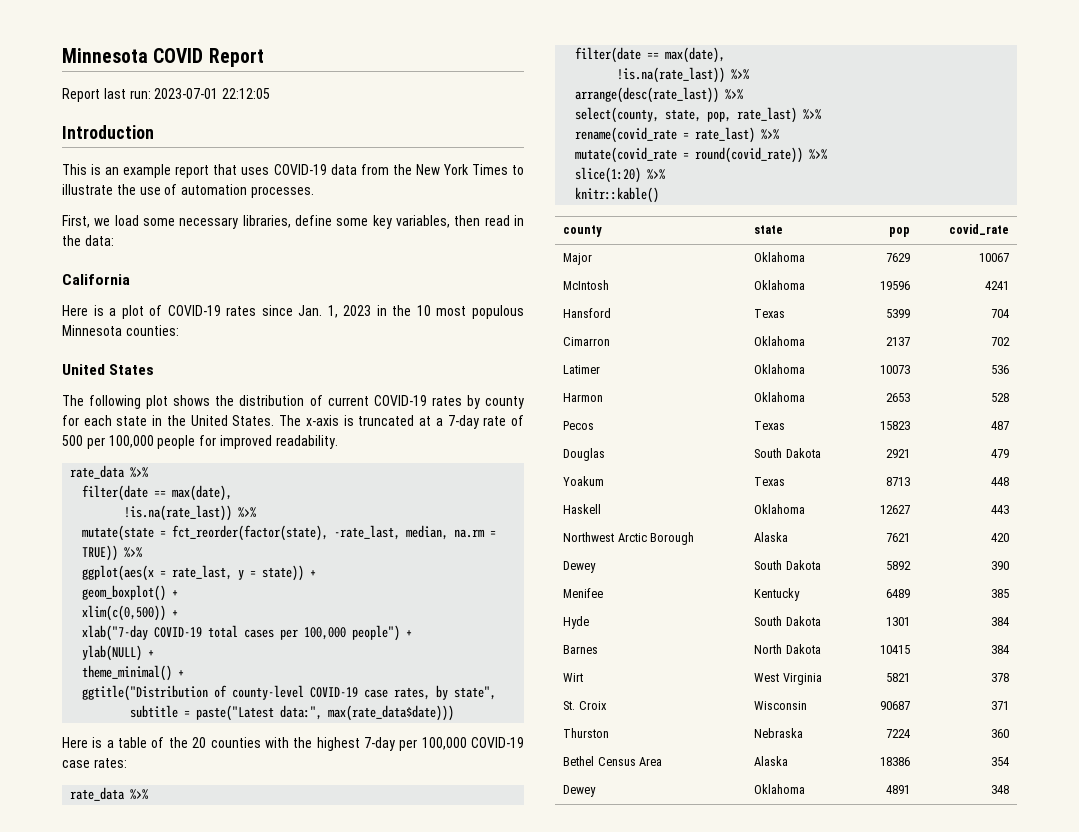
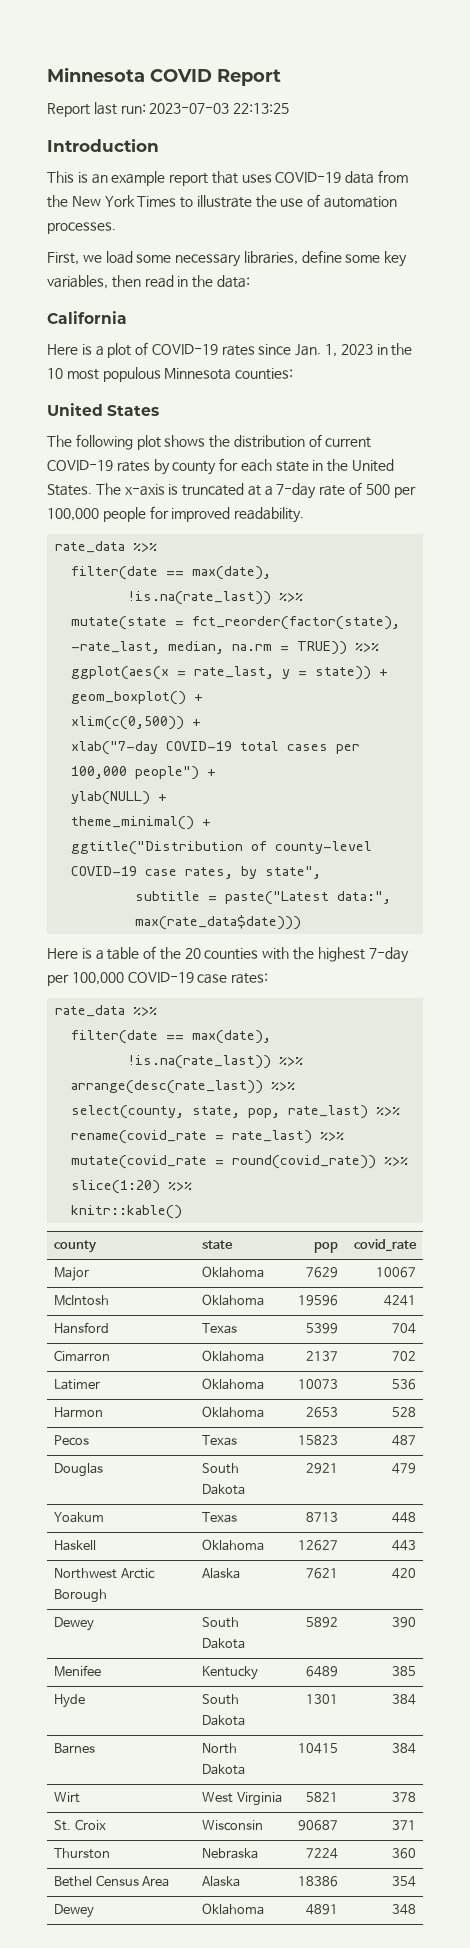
[154,88,271,99] 2023-07-01 22:12:05 -> [149,103,290,114] 2023-07-03 22:13:25

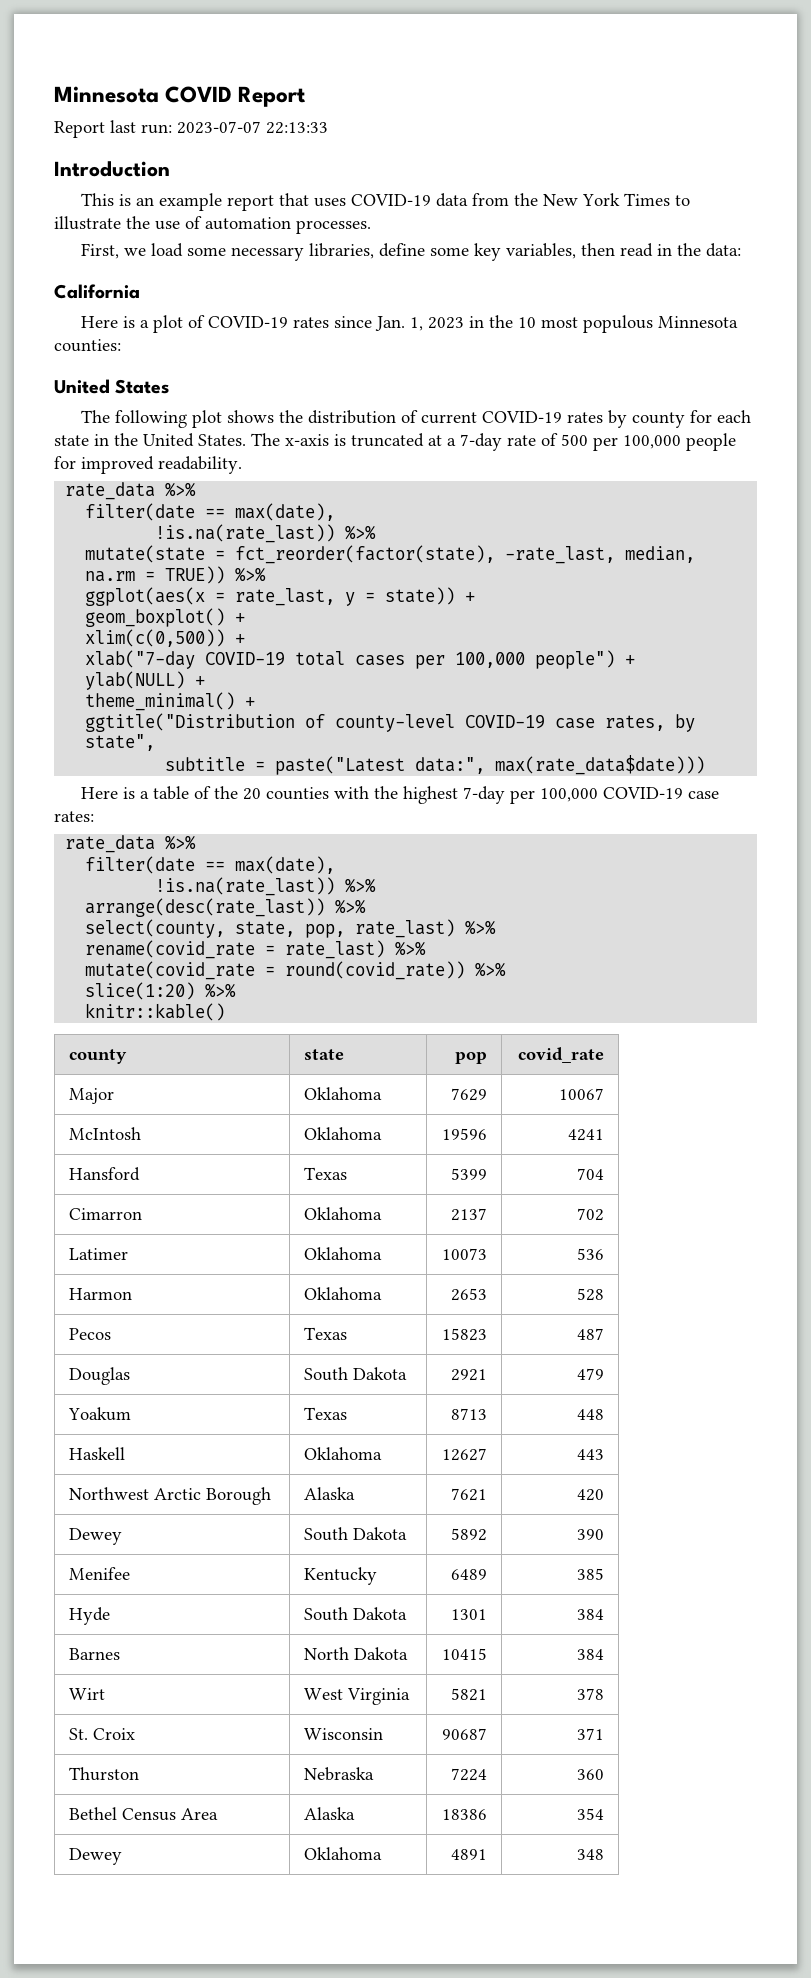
[149,103,290,114] 2023-07-03 22:13:25 -> [177,121,328,134] 2023-07-07 22:13:33

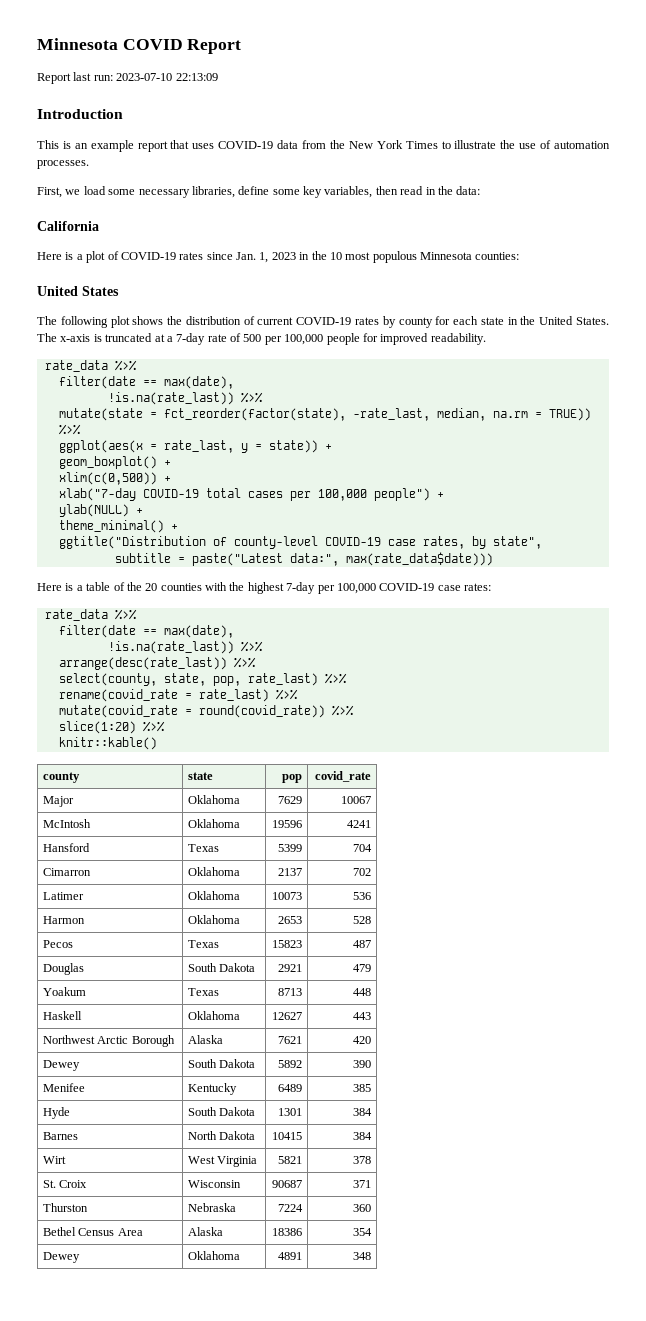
[177,121,328,134] 2023-07-07 22:13:33 -> [116,73,218,81] 2023-07-10 22:13:09

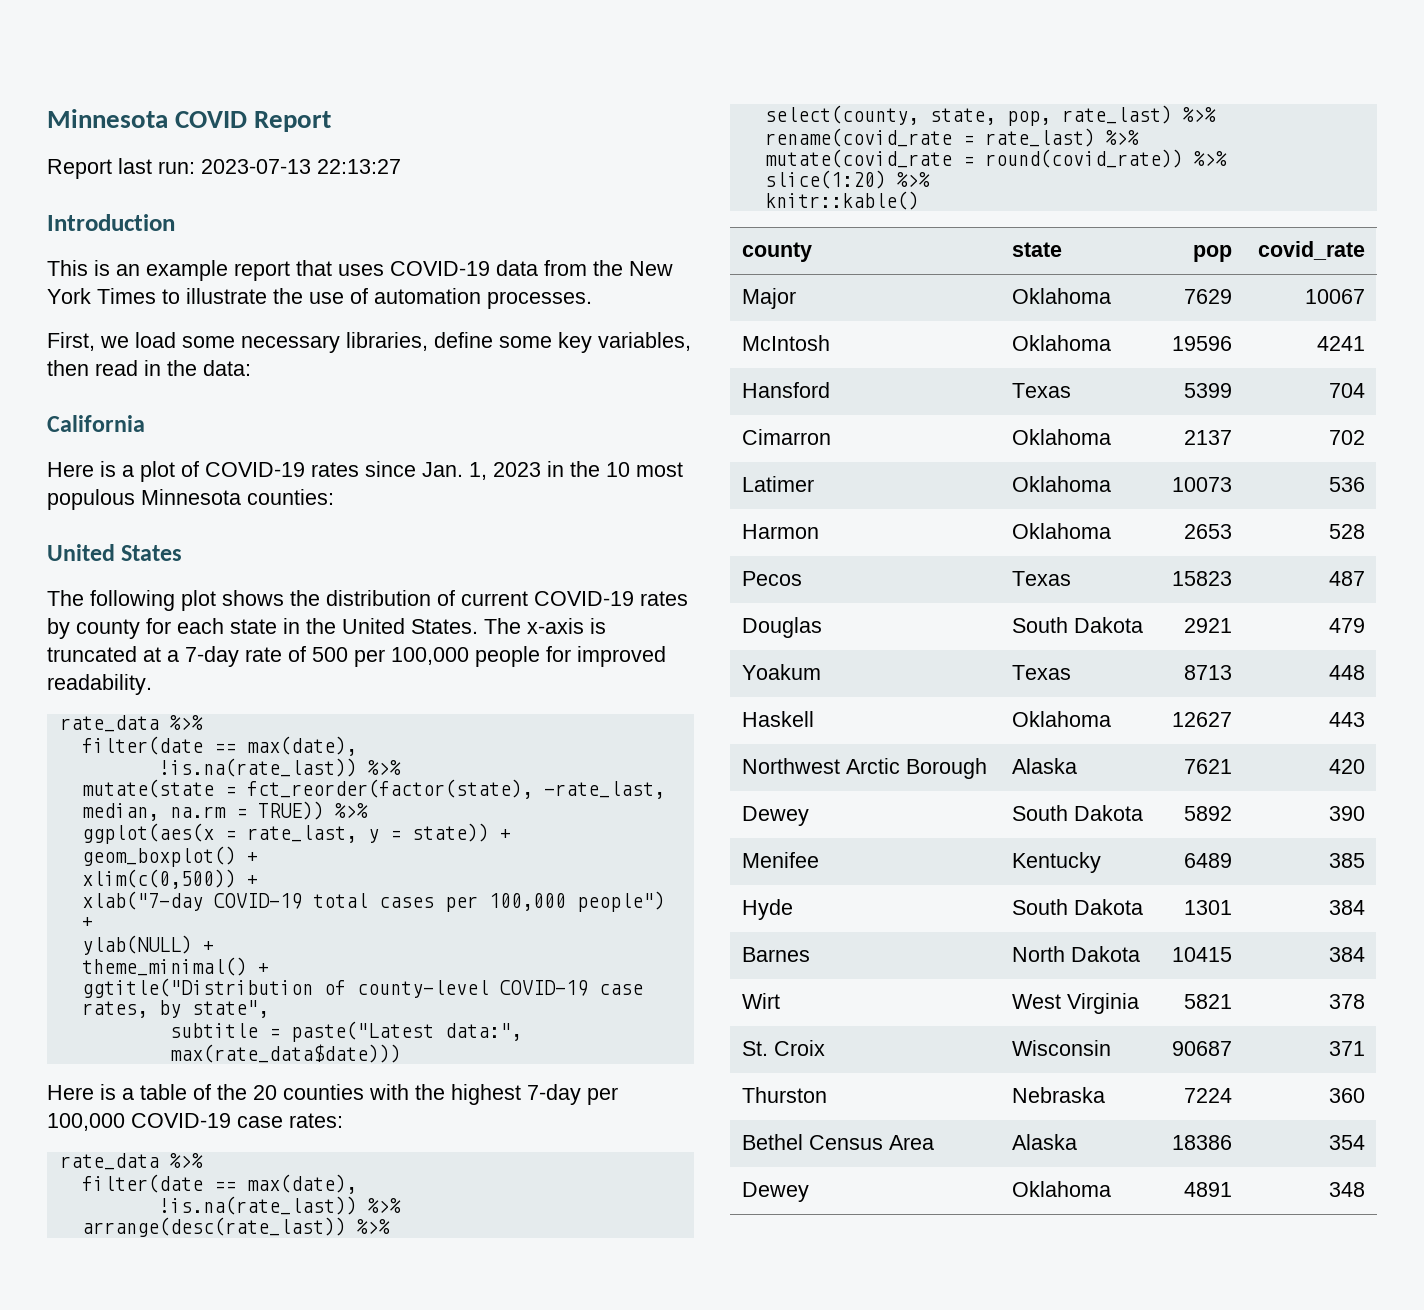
[116,73,218,81] 2023-07-10 22:13:09 -> [201,159,401,174] 2023-07-13 22:13:27

